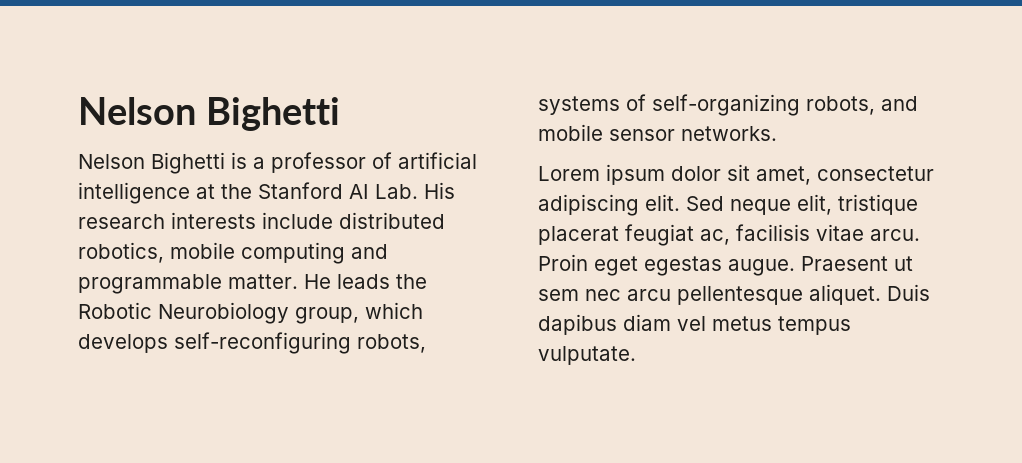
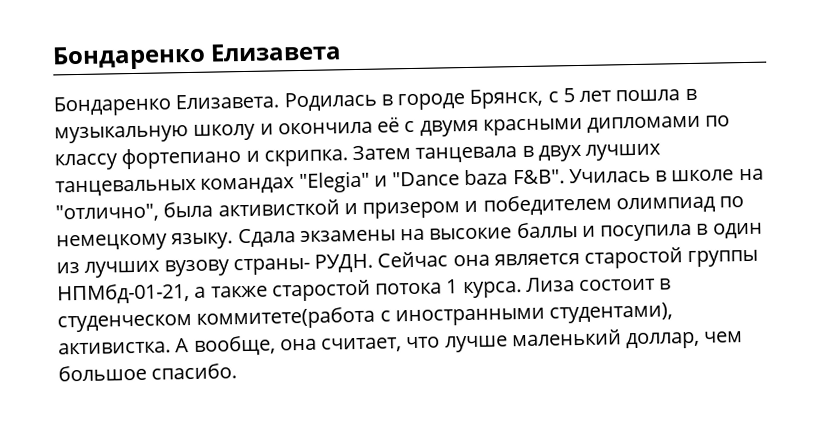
[78,97,341,131] [78,152,477,174] [78,182,455,204] [78,212,445,229] [78,242,388,264] [78,274,427,294] [78,302,423,324] [78,332,426,354] [538,94,918,116] [538,124,777,141] [538,164,934,185] [538,194,918,216] [538,224,920,246] [538,254,913,276] [538,284,930,305] [538,314,851,335] [538,346,636,365] Nelson Bighetti // Nelson Bighetti is a professor of artificial intelligence at the Stanford AI Lab. His research interests include distributed robotics, mobile computing and programmable matter. He leads the Robotic Neurobiology group, which develops self-reconfiguring robots, systems of self-organizing robots, and mobile sensor networks. // Lorem ipsum dolor sit amet, consectetur adipiscing elit. Sed neque elit, tristique placerat feugiat ac, facilisis vitae arcu. Proin eget egestas augue. Praesent ut sem nec arcu pellentesque aliquet. Duis dapibus diam vel metus tempus vulputate. -> [52,42,343,71] [53,88,697,117] [54,115,731,144] [54,143,662,171] [55,167,764,197] [55,194,745,223] [56,222,763,252] [56,247,759,278] [57,277,672,305] [57,302,674,333] [58,329,744,356] [58,363,238,382] Бондаренко Елизавета // Бондаренко Елизавета. Родилась в городе Брянск, с 5 лет пошла в музыкальную школу и окончила её с двумя красными дипломами по классу фортепиано и скрипка. Затем танцевала в двух лучших танцевальных командах "Elegia" и "Dance baza F&B". Училась в школе на "отлично", была активисткой и призером и победителем олимпиад по немецкому языку. Сдала экзамены на высокие баллы и посупила в один из лучших вузову страны- РУДН. Сейчас она является старостой группы НПМбд-01-21, а также старостой потока 1 курса. Лиза состоит в студенческом коммитете(работа с иностранными студентами), активистка. А вообще, она считает, что лучше маленький доллар, чем большое спасибо.

